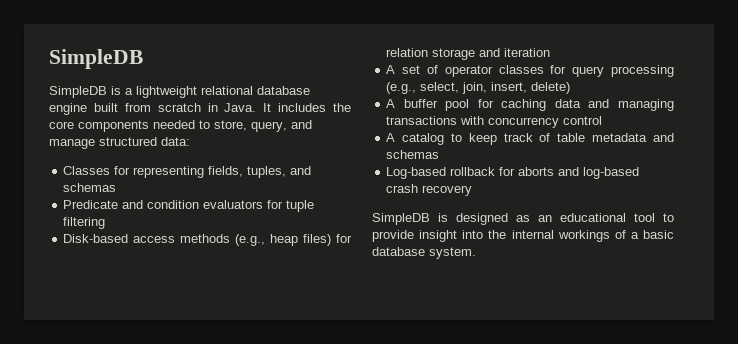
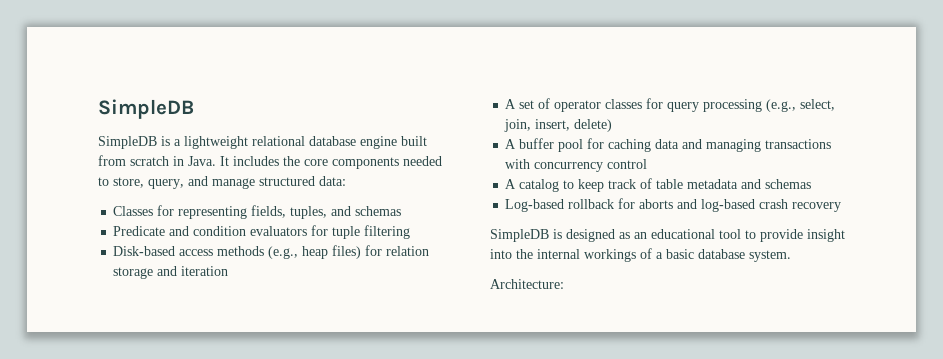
(476, 253) none -> [490,279,564,289] // Architecture:

